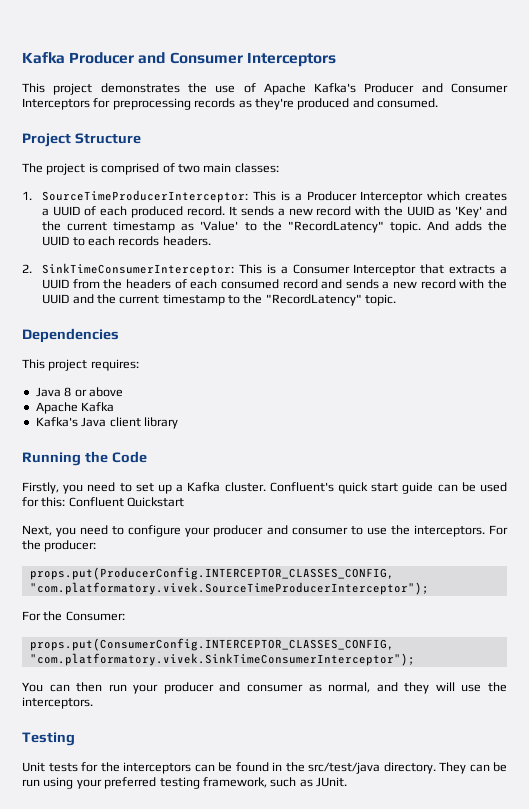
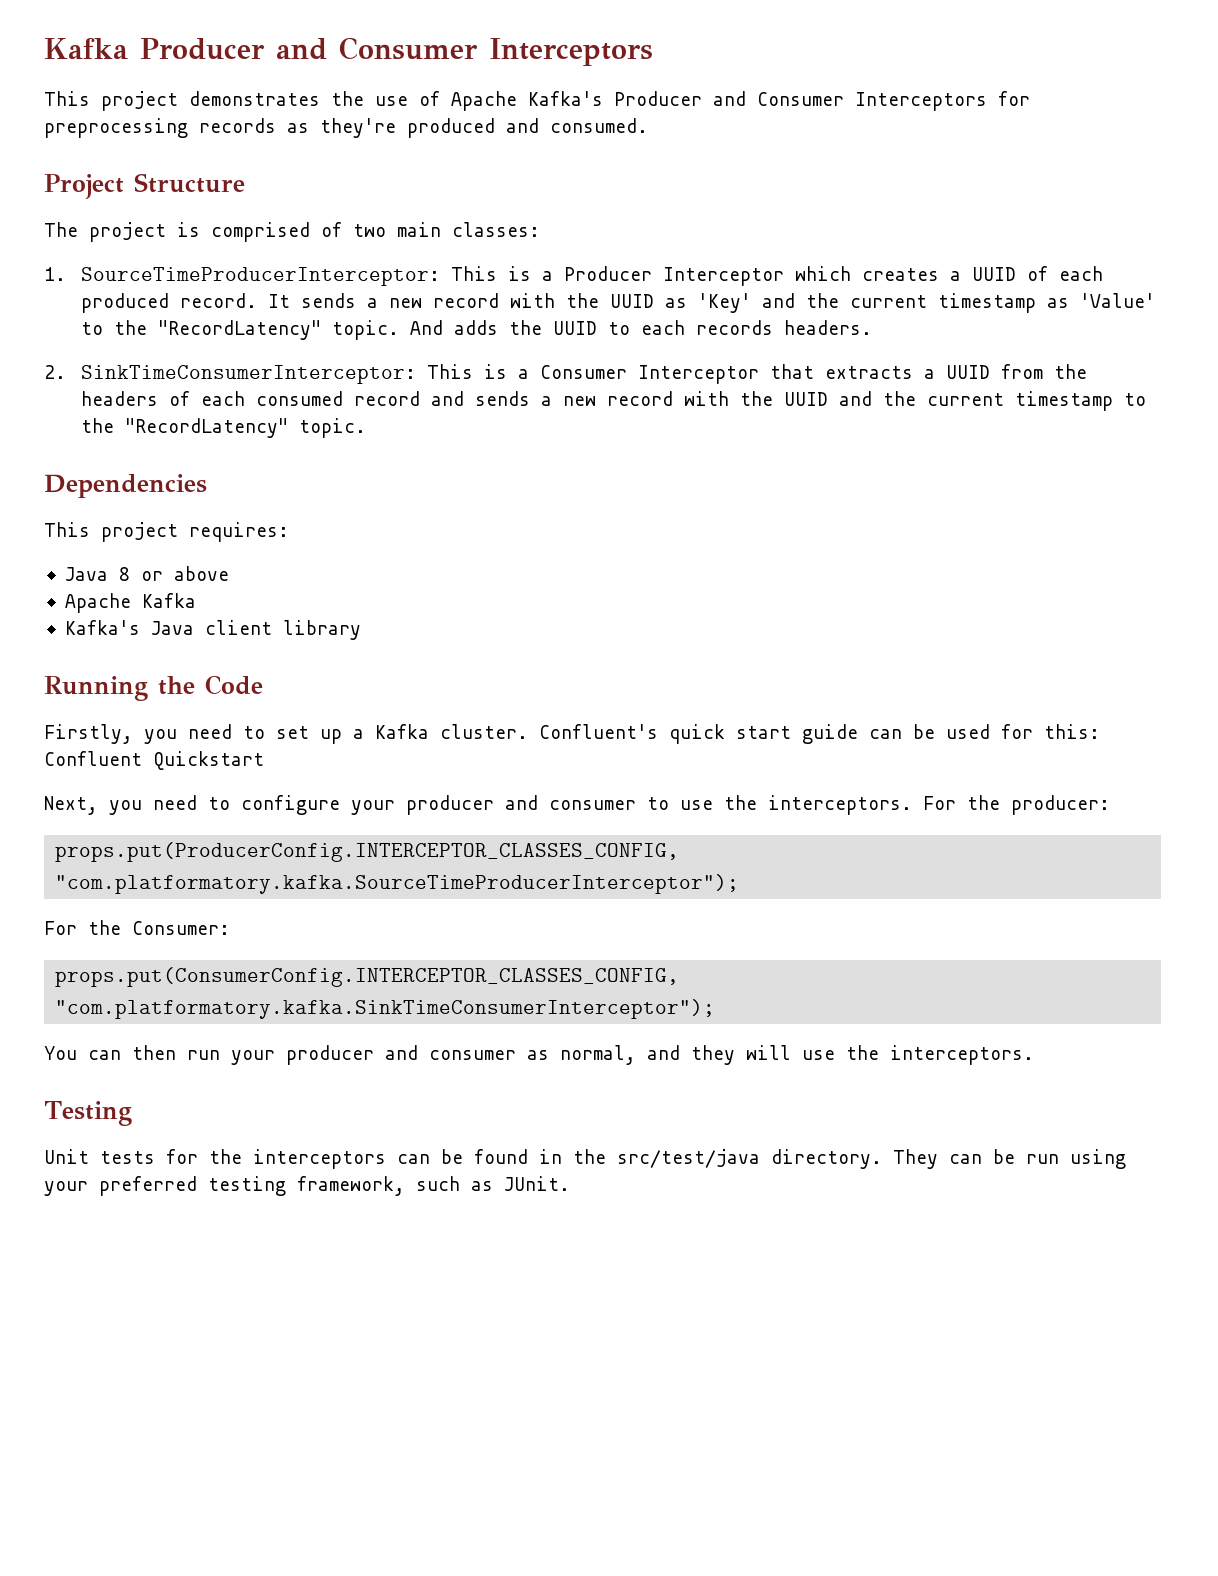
[29,582,429,595] "com.platformatory.vivek.SourceTimeProducerInterceptor"); -> [55,874,740,894] "com.platformatory.kafka.SourceTimeProducerInterceptor");
[29,653,415,666] "com.platformatory.vivek.SinkTimeConsumerInterceptor"); -> [55,999,716,1019] "com.platformatory.kafka.SinkTimeConsumerInterceptor");

